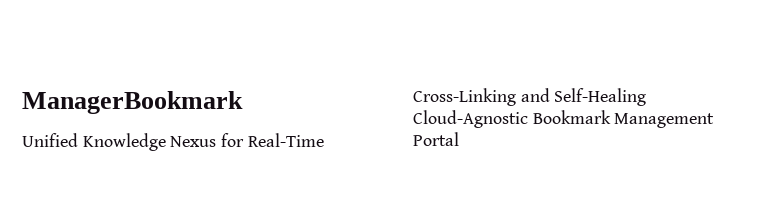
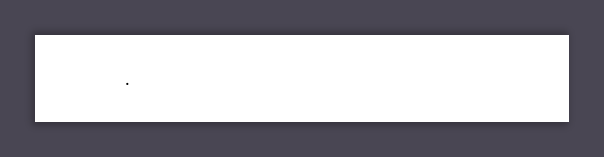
[22,91,243,114] [22,133,324,151] [413,88,647,106] [413,110,715,128] [413,132,459,146] ManagerBookmark // Unified Knowledge Nexus for Real-Time Cross-Linking and Self-Healing Cloud-Agnostic Bookmark Management Portal -> [125,82,130,85] .

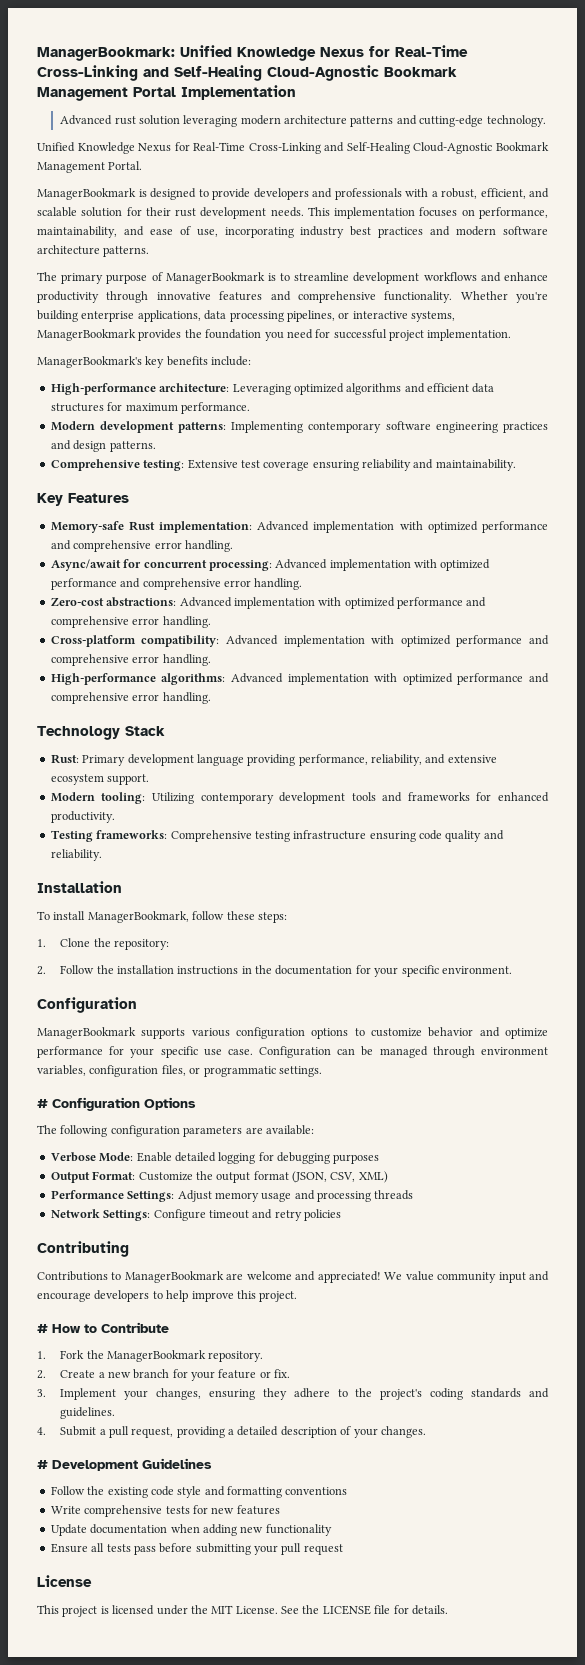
[125,82,130,85] . -> [37,45,468,61] [37,65,457,81] [37,85,296,101] [60,115,546,127] [37,142,549,154] [37,161,143,173] [37,188,549,200] [37,207,548,219] [37,226,549,238] [37,245,150,257] [37,272,548,284] [37,291,548,303] [37,310,455,322] [37,329,512,341] [37,356,252,368] [50,383,495,395] [50,402,250,414] [50,421,548,433] [50,440,156,452] [50,459,516,471] [37,493,129,506] [50,521,548,533] [50,540,233,552] [50,559,491,571] [50,578,303,590] [50,597,487,609] [50,616,211,628] [50,635,549,647] [50,654,211,666] [50,673,549,685] [50,692,211,704] [37,726,165,740] [50,754,497,766] [50,774,150,785] [50,792,549,804] [50,811,115,823] [50,830,504,842] [50,849,102,861] [37,881,122,893] [37,911,287,923] [37,938,169,950] [37,965,512,977] [37,997,137,1013] [37,1027,548,1039] [37,1046,548,1058] [37,1065,322,1077] [37,1097,196,1111] [37,1125,314,1137] [50,1152,380,1164] [50,1171,388,1183] [50,1190,414,1202] [50,1209,341,1221] [37,1241,129,1257] [37,1271,549,1283] [37,1290,298,1302] [37,1322,169,1333] [37,1350,264,1362] [37,1369,291,1381] [37,1388,549,1400] [60,1407,116,1419] [37,1426,426,1438] [37,1458,212,1471] [50,1486,348,1498] [50,1505,280,1517] [50,1524,332,1536] [50,1543,343,1555] [37,1575,92,1587] [37,1605,448,1617] ManagerBookmark: Unified Knowledge Nexus for Real-Time Cross-Linking and Self-Healing Cloud-Agnostic Bookmark Management Portal Implementation // Advanced rust solution leveraging modern architecture patterns and cutting-edge technology. // Unified Knowledge Nexus for Real-Time Cross-Linking and Self-Healing Cloud-Agnostic Bookmark Management Portal. // ManagerBookmark is designed to provide developers and professionals with a robust, efficient, and scalable solution for their rust development needs. This implementation focuses on performance, maintainability, and ease of use, incorporating industry best practices and modern software architecture patterns. // The primary purpose of ManagerBookmark is to streamline development workflows and enhance productivity through innovative features and comprehensive functionality. Whether you're building enterprise applications, data processing pipelines, or interactive systems, ManagerBookmark provides the foundation you need for successful project implementation. // ManagerBookmark's key benefits include: // High-performance architecture: Leveraging optimized algorithms and efficient data structures for maximum performance. // Modern development patterns: Implementing contemporary software engineering practices and design patterns. // Comprehensive testing: Extensive test coverage ensuring reliability and maintainability. // Key Features // Memory-safe Rust implementation: Advanced implementation with optimized performance and comprehensive error handling. // Async/await for concurrent processing: Advanced implementation with optimized performance and comprehensive error handling. // Zero-cost abstractions: Advanced implementation with optimized performance and comprehensive error handling. // Cross-platform compatibility: Advanced implementation with optimized performance and comprehensive error handling. // High-performance algorithms: Advanced implementation with optimized performance and comprehensive error handling. // Technology Stack // Rust: Primary development language providing performance, reliability, and extensive ecosystem support. // Modern tooling: Utilizing contemporary development tools and frameworks for enhanced productivity. // Testing frameworks: Comprehensive testing infrastructure ensuring code quality and reliability. // Installation // To install ManagerBookmark, follow these steps: // 1. Clone the repository: // 2. Follow the installation instructions in the documentation for your specific environment. // Configuration // ManagerBookmark supports various configuration options to customize behavior and optimize performance for your specific use case. Configuration can be managed through environment variables, configuration files, or programmatic settings. // # Configuration Options // The following configuration parameters are available: // Verbose Mode: Enable detailed logging for debugging purposes // Output Format: Customize the output format (JSON, CSV, XML) // Performance Settings: Adjust memory usage and processing threads // Network Settings: Configure timeout and retry policies // Contributing // Contributions to ManagerBookmark are welcome and appreciated! We value community input and encourage developers to help improve this project. // # How to Contribute // 1. Fork the ManagerBookmark repository. // 2. Create a new branch for your feature or fix. // 3. Implement your changes, ensuring they adhere to the project's coding standards and guidelines. // 4. Submit a pull request, providing a detailed description of your changes. // # Development Guidelines // Follow the existing code style and formatting conventions // Write comprehensive tests for new features // Update documentation when adding new functionality // Ensure all tests pass before submitting your pull request // License // This project is licensed under the MIT License. See the LICENSE file for details.

